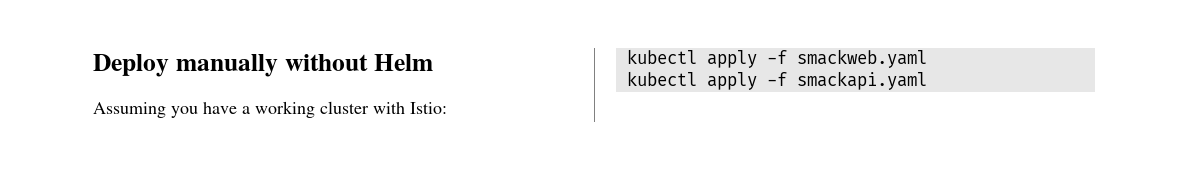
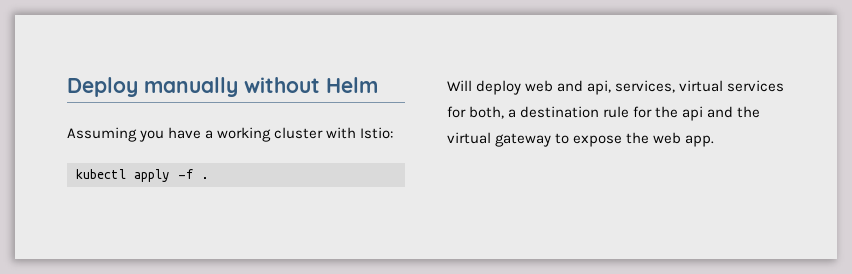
[796,49,927,68] [626,71,927,90] smackweb.yaml // kubectl apply -f smackapi.yaml -> [201,177,209,179] [447,80,785,95] [447,106,761,121] [447,132,715,147] . // Will deploy web and api, services, virtual services for both, a destination rule for the api and the virtual gateway to expose the web app.

